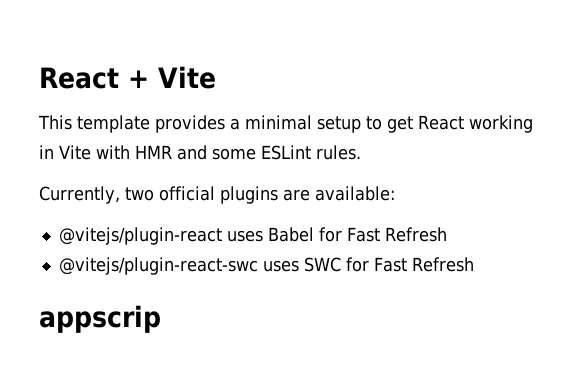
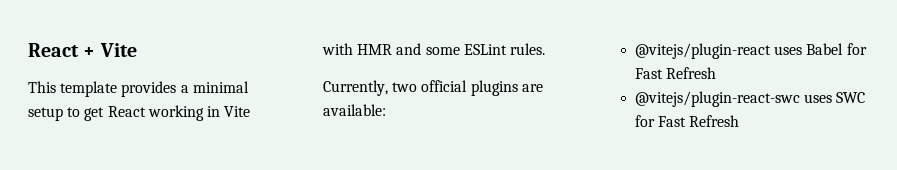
[39,305,161,333] // appscrip -> (740, 121) none

